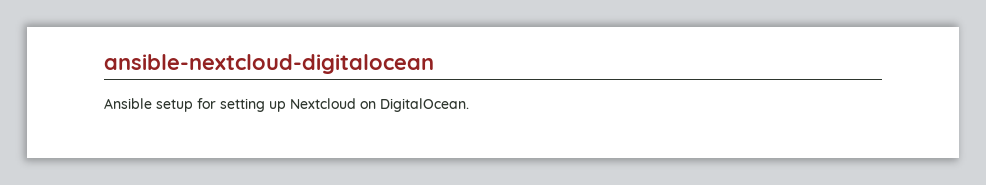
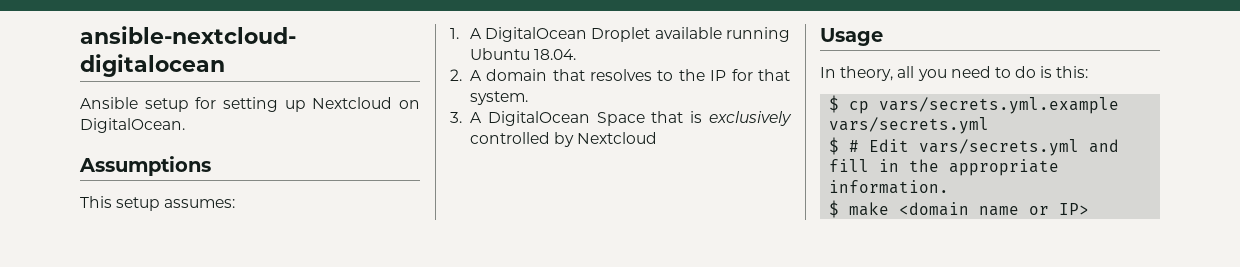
(469, 105) none -> [79,156,211,176] [80,196,236,211] [450,27,790,42] [469,48,577,60] [450,69,790,81] [469,91,528,105] [450,111,792,126] [469,132,658,147] [820,28,883,46] [820,66,1089,81] [829,95,1120,114] [829,117,990,134] [829,137,1120,156] [829,159,1060,176] [829,180,950,194] [829,200,1090,218] // Assumptions // This setup assumes: // 1. A DigitalOcean Droplet available running Ubuntu 18.04. // 2. A domain that resolves to the IP for that system. // 3. A DigitalOcean Space that is exclusively controlled by Nextcloud // Usage // In theory, all you need to do is this: // $ cp vars/secrets.yml.example vars/secrets.yml // $ # Edit vars/secrets.yml and fill in the appropriate information. // $ make <domain name or IP>

